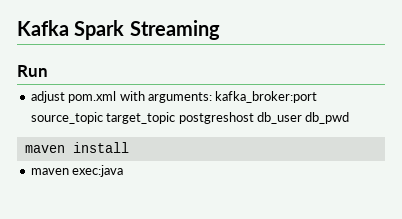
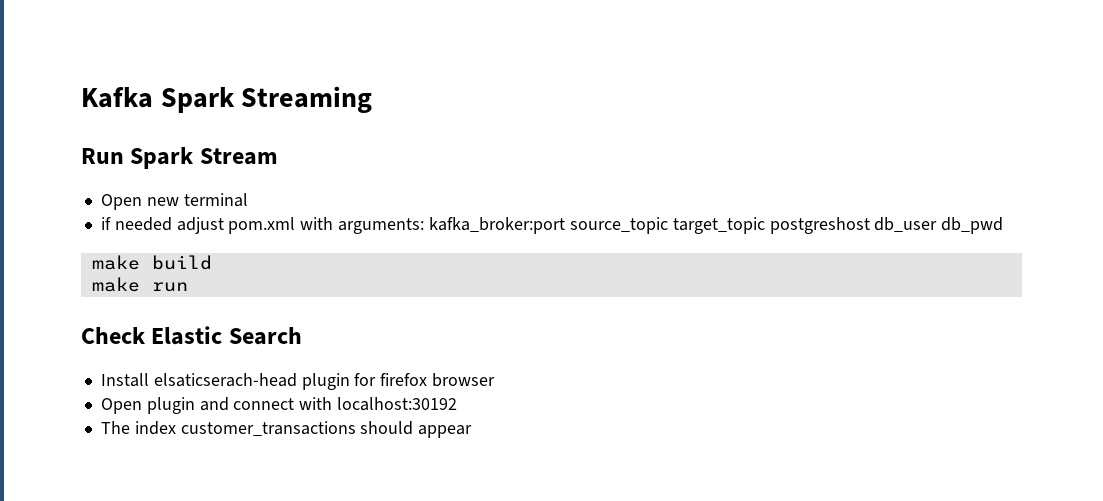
(48, 71) // -> [130,147,278,169] [100,193,248,210] [100,217,172,231] Spark Stream // Open new terminal // if needed
[24,142,129,153] [30,165,124,177] maven install // maven exec:java -> [91,255,212,270] [91,277,188,292] [81,326,302,345] [100,373,496,390] [100,397,458,414] [100,421,473,438] make build // make run // Check Elastic Search // Install elsaticserach-head plugin for firefox browser // Open plugin and connect with localhost:30192 // The index customer_transactions should appear

